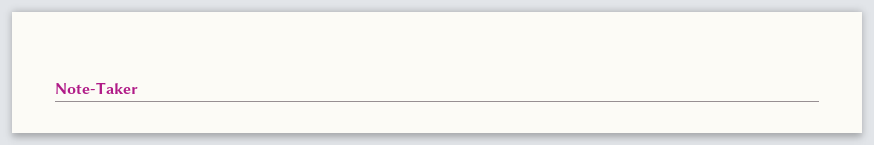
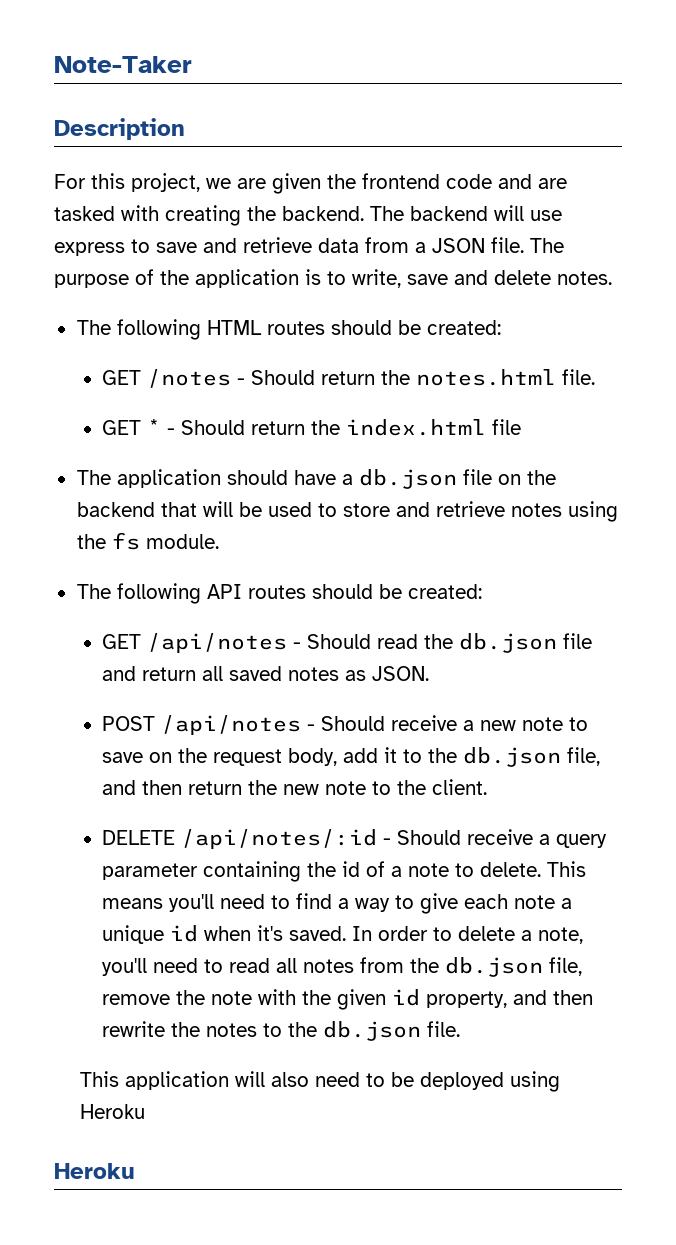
(138, 88) none -> [54,118,185,140] [54,173,567,194] [54,205,562,226] [54,237,564,256] [54,269,612,288] [76,319,501,340] [102,369,596,388] [102,419,522,436] [76,469,556,489] [76,501,618,522] [76,532,219,550] [76,583,482,604] [102,633,593,653] [102,666,430,681] [102,715,589,735] [102,747,601,767] [102,779,488,795] [102,829,608,849] [102,861,587,882] [102,893,573,914] [102,925,584,944] [102,957,583,977] [102,989,594,1010] [102,1021,461,1041] [79,1071,560,1092] [79,1104,145,1119] [54,1163,135,1179] // Description // For this project, we are given the frontend code and are tasked with creating the backend. The backend will use express to save and retrieve data from a JSON file. The purpose of the application is to write, save and delete notes. // The following HTML routes should be created: // GET /notes - Should return the notes.html file. // GET * - Should return the index.html file // The application should have a db.json file on the backend that will be used to store and retrieve notes using the fs module. // The following API routes should be created: // GET /api/notes - Should read the db.json file and return all saved notes as JSON. // POST /api/notes - Should receive a new note to save on the request body, add it to the db.json file, and then return the new note to the client. // DELETE /api/notes/:id - Should receive a query parameter containing the id of a note to delete. This means you'll need to find a way to give each note a unique id when it's saved. In order to delete a note, you'll need to read all notes from the db.json file, remove the note with the given id property, and then rewrite the notes to the db.json file. // This application will also need to be deployed using Heroku // Heroku

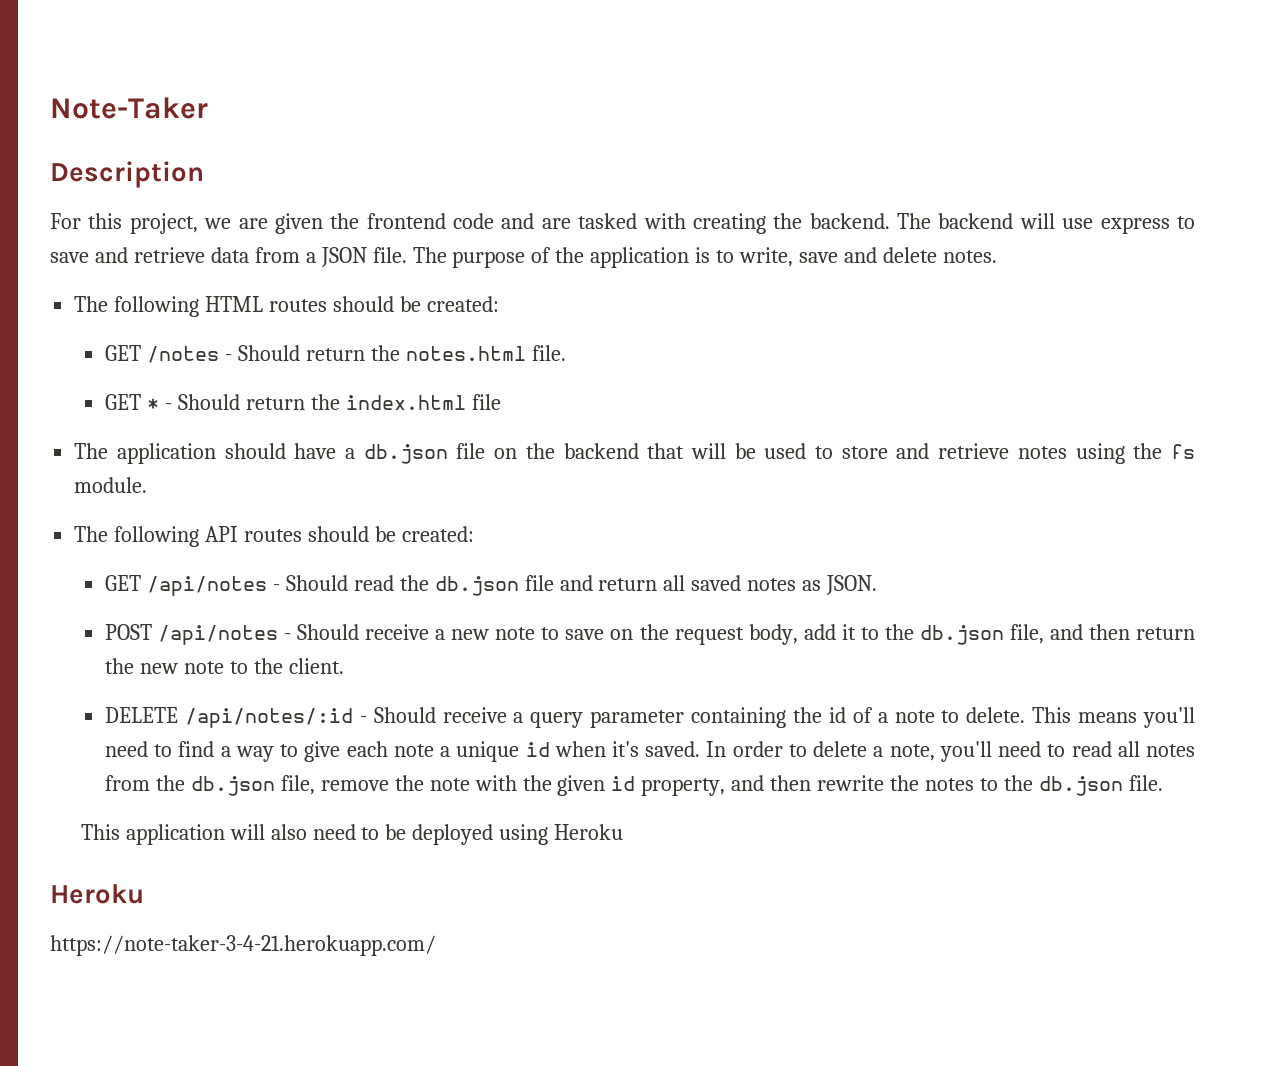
(135, 1171) none -> [50,935,436,956] // https://note-taker-3-4-21.herokuapp.com/

